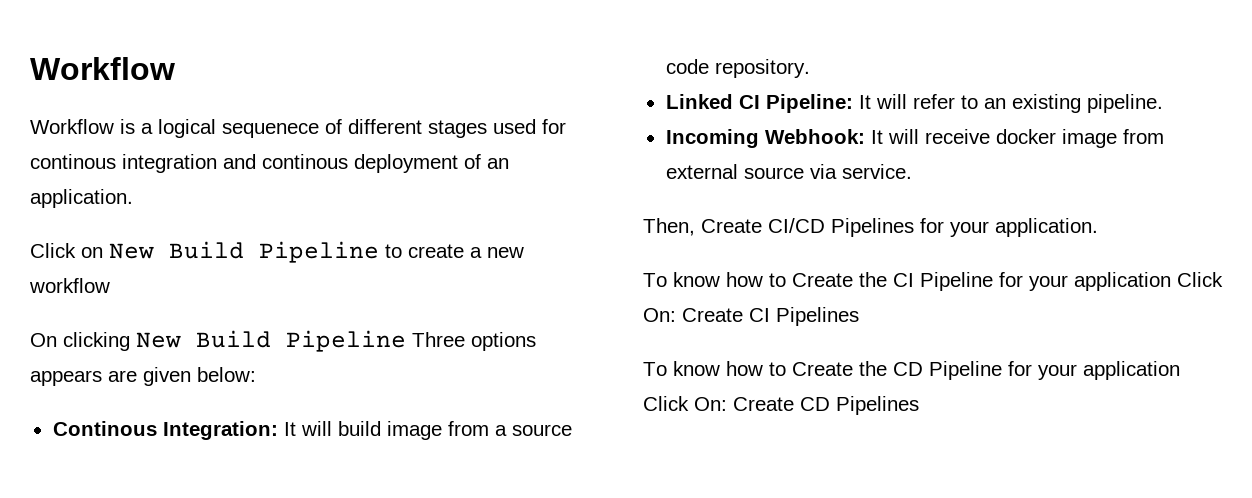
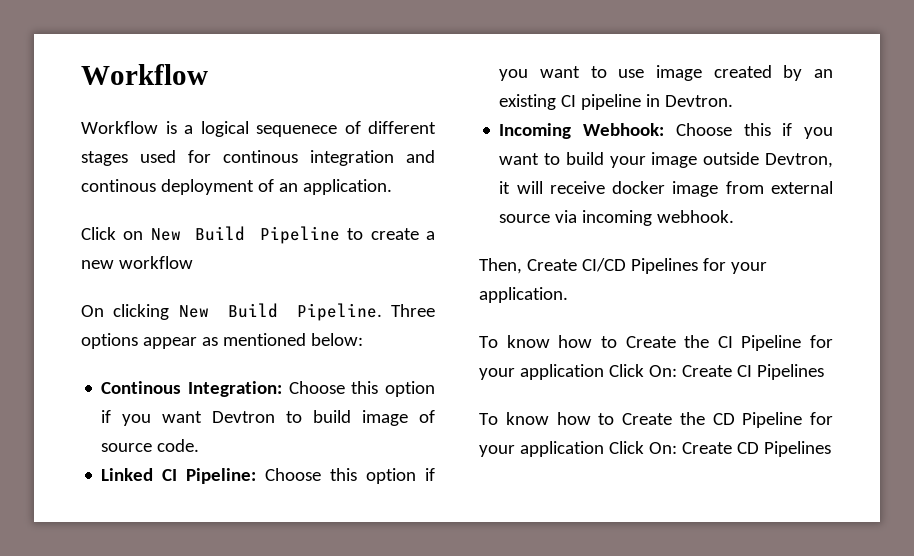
[286,330,406,352] Pipeline -> [296,303,382,321] Pipeline.
[30,367,191,386] appears are given -> [142,333,306,349] appear as mentioned
[283,421,572,440] [665,59,810,78] [665,94,1163,113] [665,129,883,148] It will build image from a source code repository. // Linked CI Pipeline: It will refer to an existing pipeline. // Incoming Webhook: It -> [288,381,435,397] [101,410,435,426] [101,439,200,452] [101,468,435,484] [499,65,833,81] [499,94,734,110] [499,123,833,139] [499,152,833,168] [499,181,511,194] Choose this option if you want Devtron to build image of source code. // Linked CI Pipeline: Choose this option if you want to use image created by an existing CI pipeline in Devtron. // Incoming Webhook: Choose this if you want to build your image outside Devtron, it
[841,164,912,179] service. -> [582,210,735,226] incoming webhook.

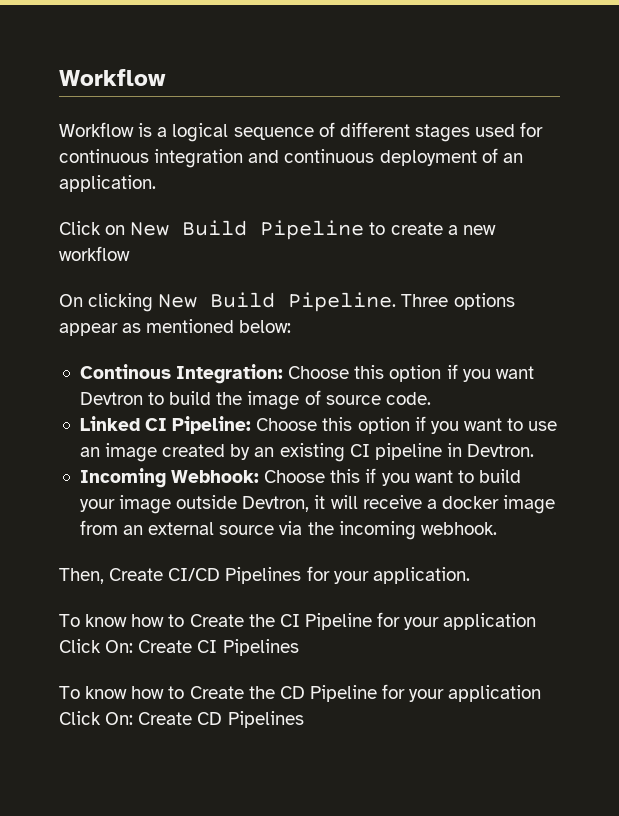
[256,125,337,137] sequenece -> [233,127,314,140] sequence
[223,150,298,163] continous -> [59,149,149,163] continuous
[81,179,156,192] continous -> [284,149,375,163] continuous
(352, 416) none -> [216,392,243,405] the
(645, 73) none -> [79,447,100,457] an
(605, 187) none -> [426,499,437,509] a
(764, 187) none -> [123,525,144,535] an
(578, 216) none -> [307,522,334,535] the

